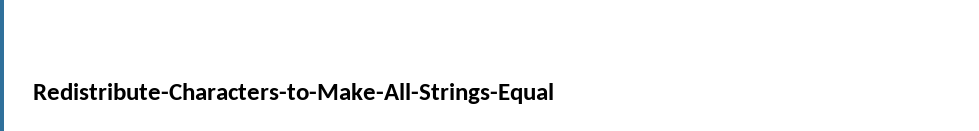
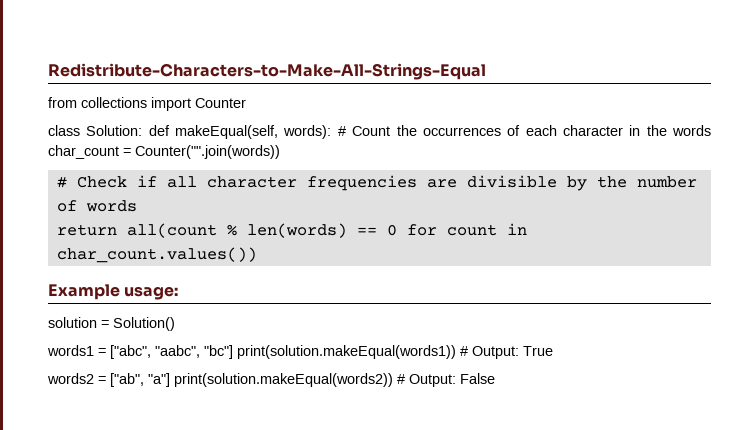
(554, 93) none -> [48,97,246,111] [48,125,711,139] [48,145,280,159] [56,175,697,191] [56,200,137,212] [56,223,527,238] [56,247,257,263] [48,284,179,300] [48,317,175,331] [47,345,553,359] [47,373,495,387] // from collections import Counter // class Solution: def makeEqual(self, words): # Count the occurrences of each character in the words char_count = Counter("".join(words)) // # Check if all character frequencies are divisible by the number of words // return all(count % len(words) == 0 for count in char_count.values()) // Example usage: // solution = Solution() // words1 = ["abc", "aabc", "bc"] print(solution.makeEqual(words1)) # Output: True // words2 = ["ab", "a"] print(solution.makeEqual(words2)) # Output: False

